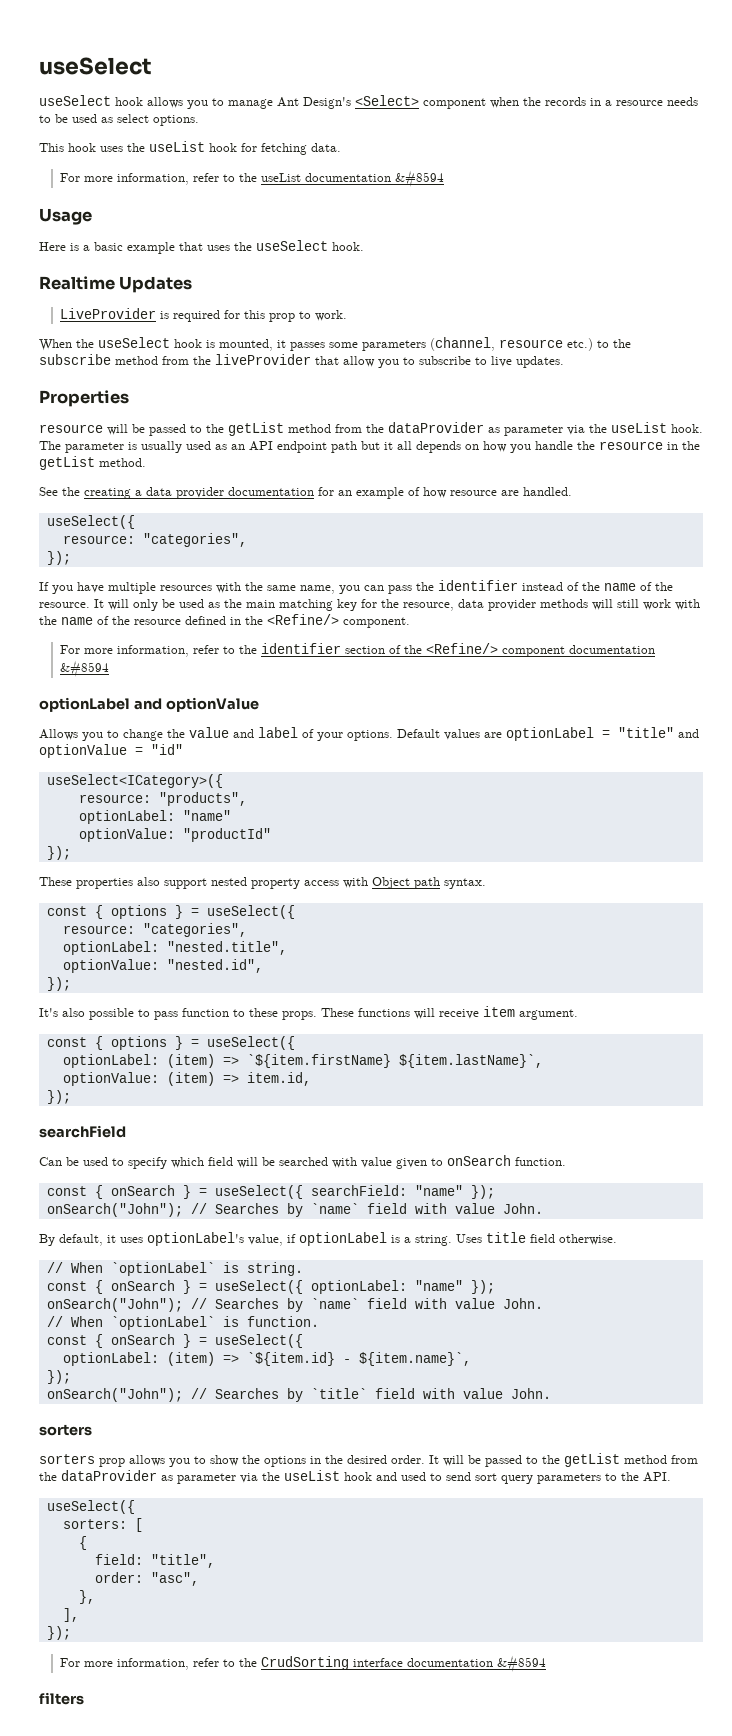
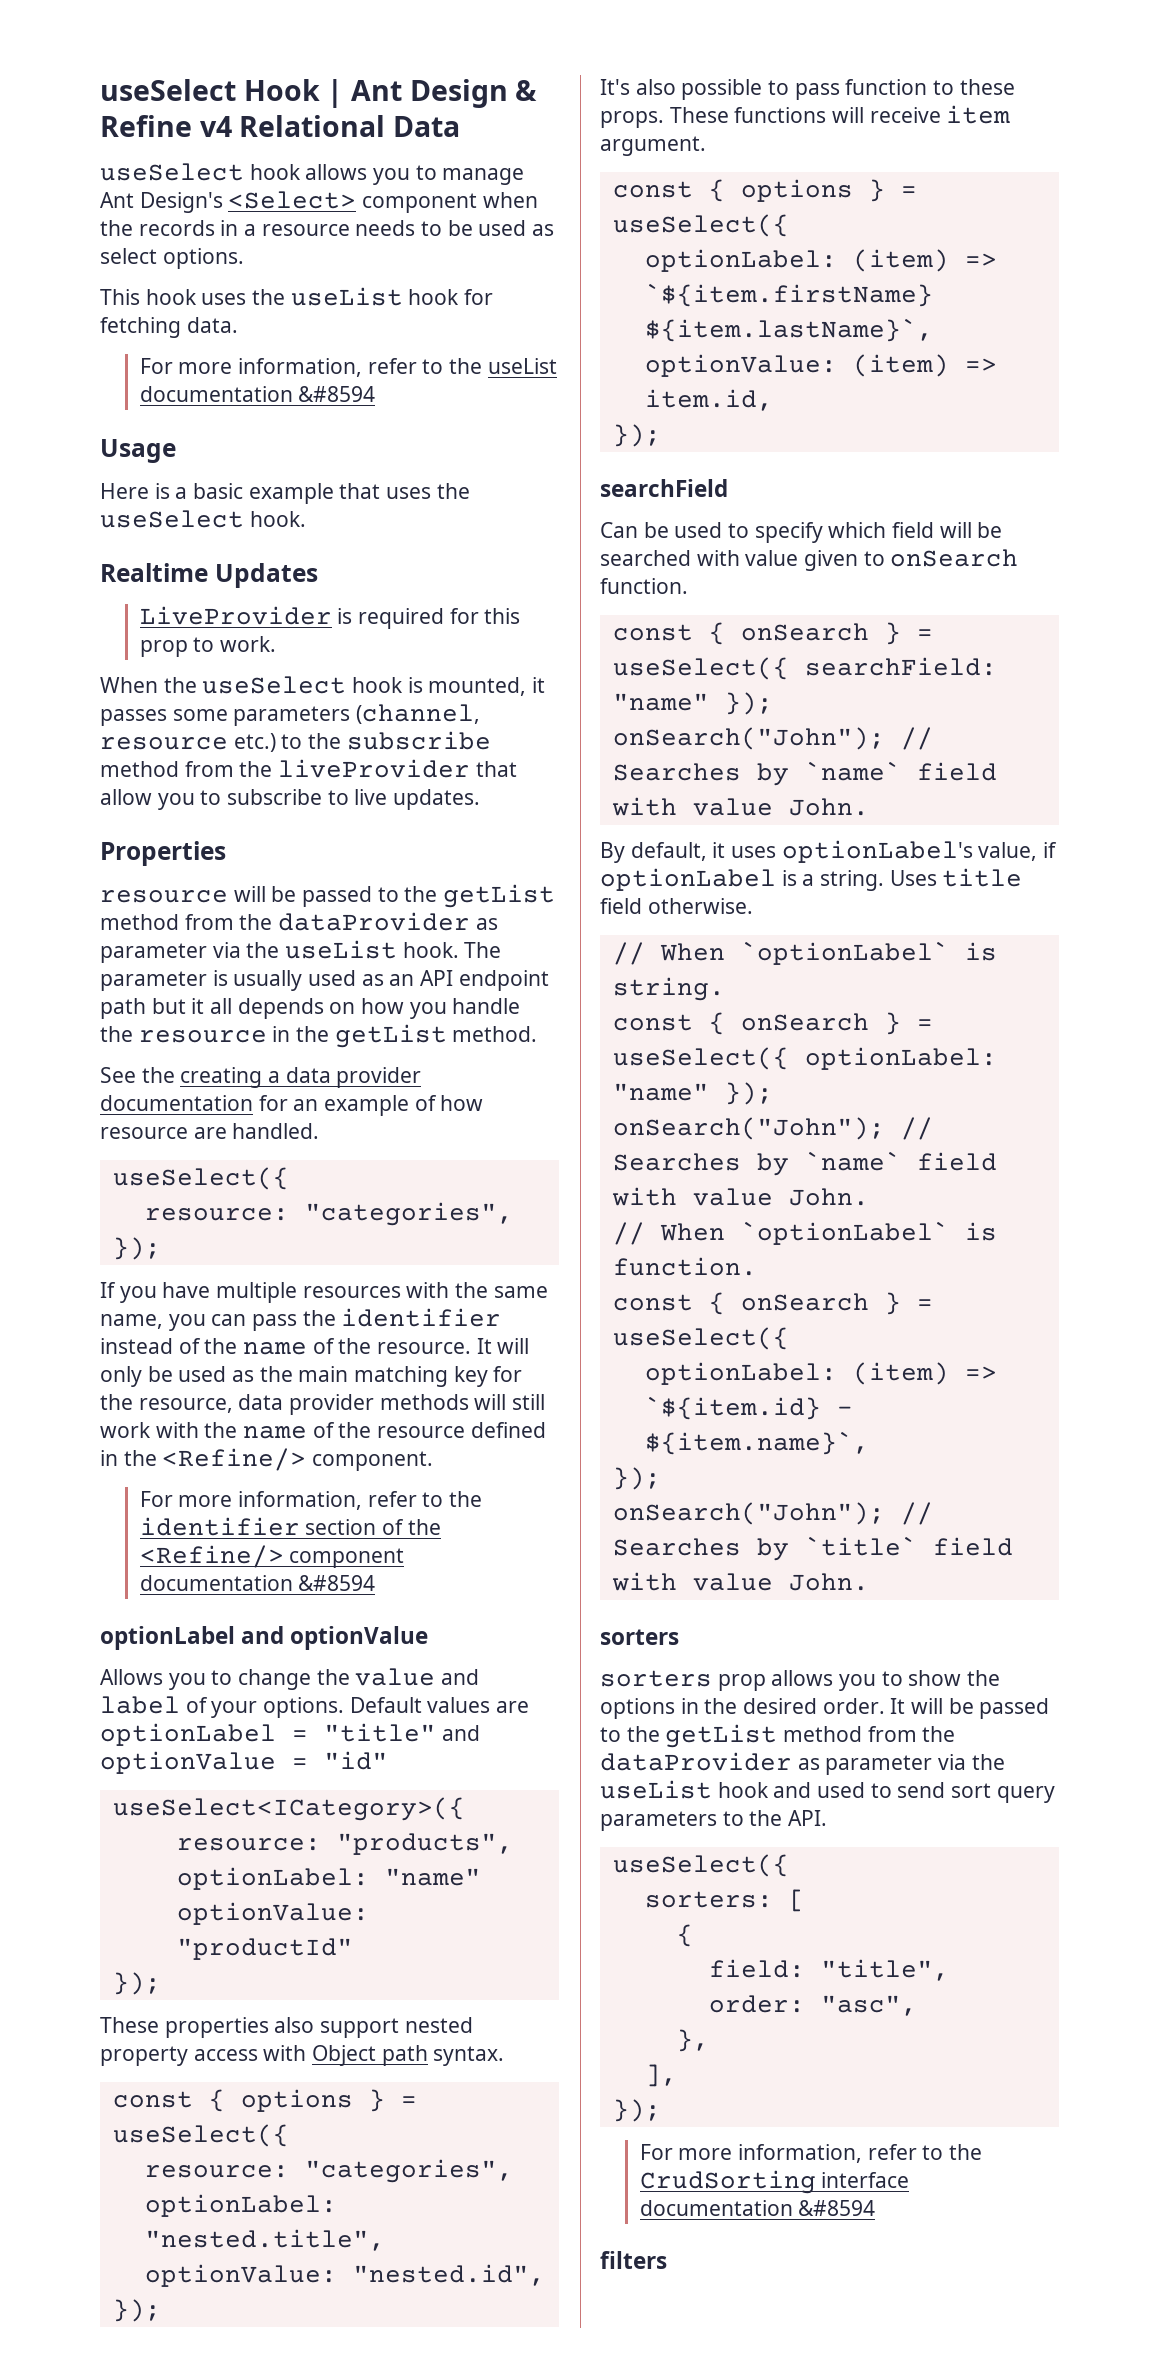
[39,57,152,75] useSelect -> [100,79,538,108] [100,115,461,137] useSelect Hook | Ant Design & Refine v4 Relational Data

